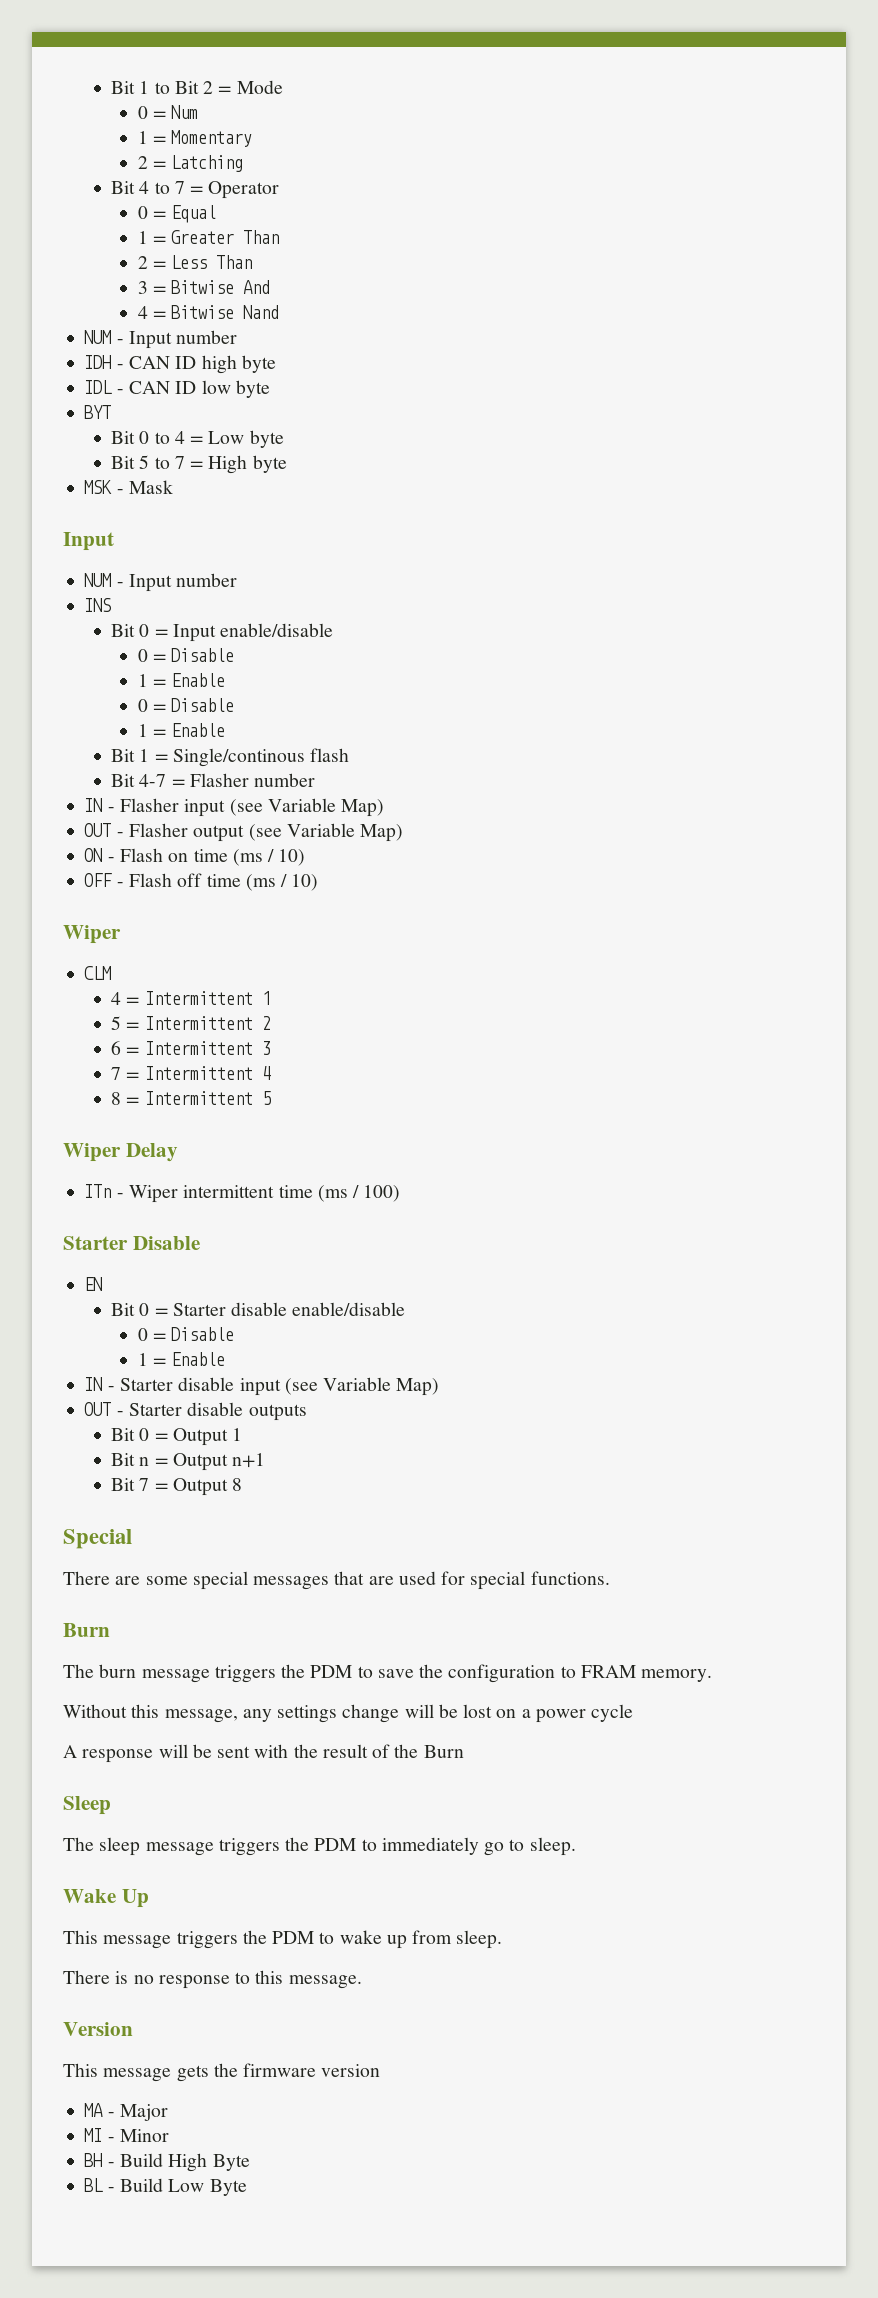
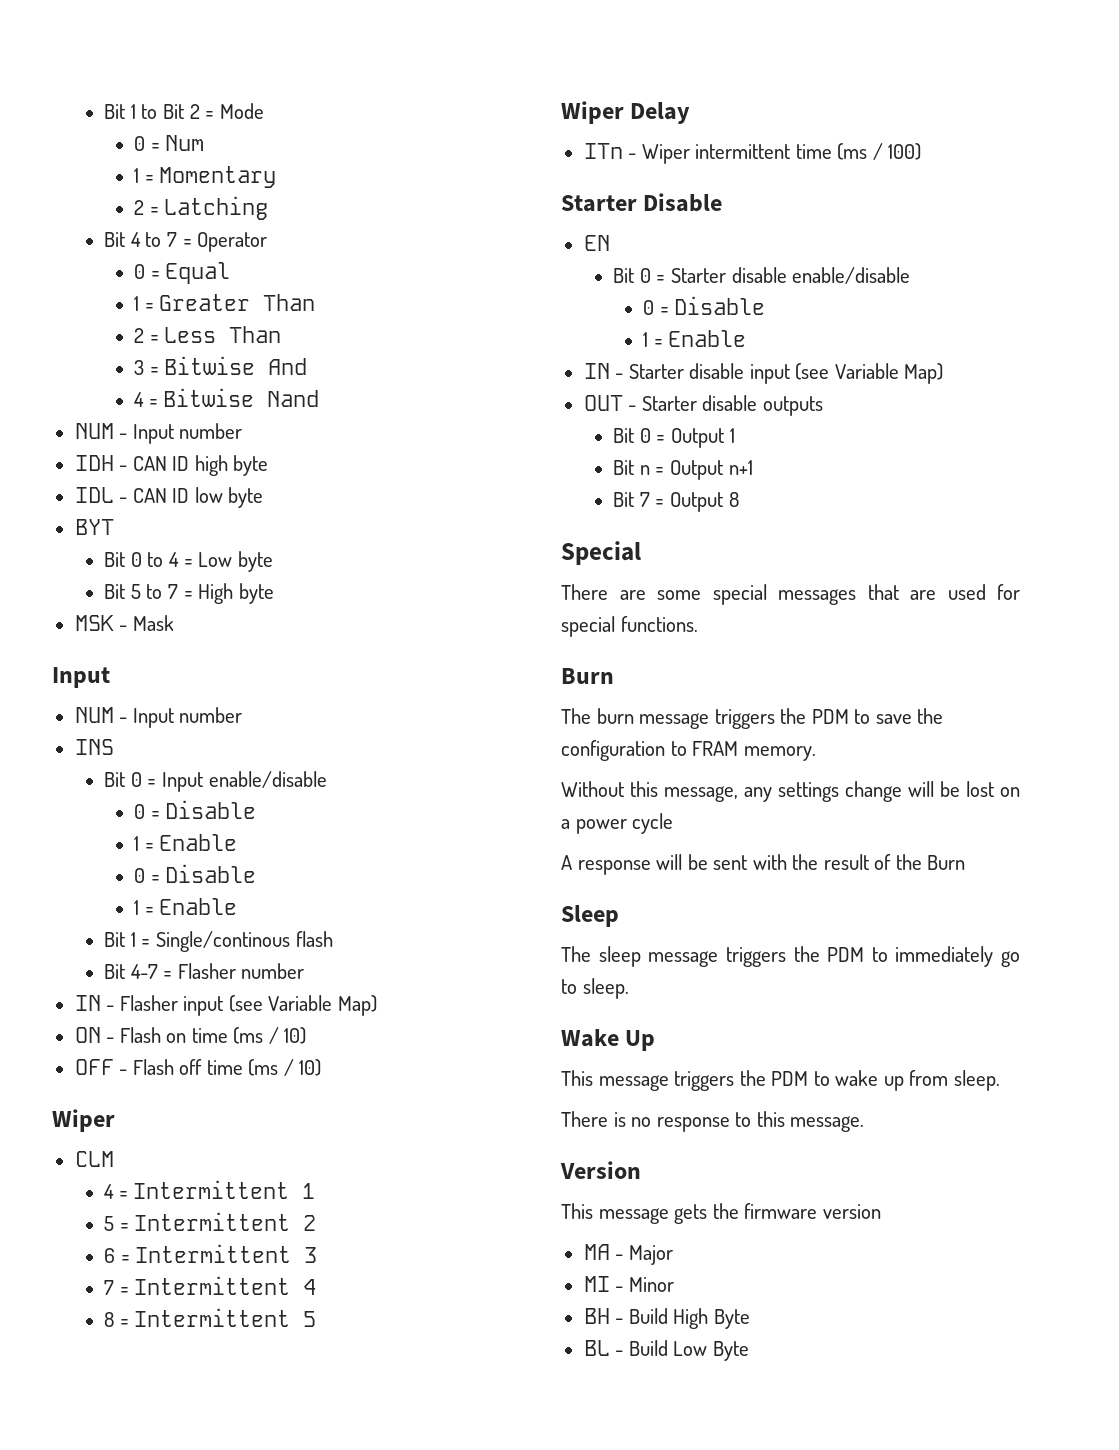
[84,823,404,842] // OUT - Flasher output (see Variable Map) -> (377, 1005) none

